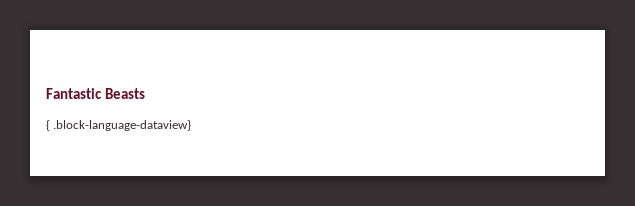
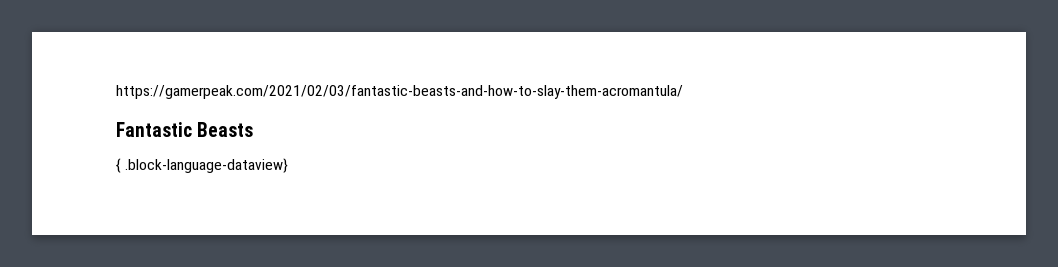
(46, 93) none -> [116,85,683,99] https://gamerpeak.com/2021/02/03/fantastic-beasts-and-how-to-slay-them-acromantula/ //

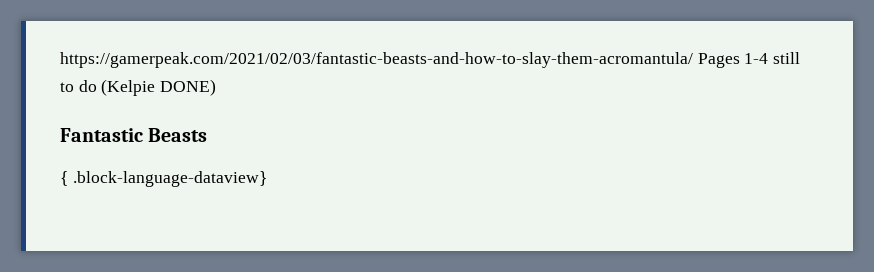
(683, 92) none -> [697,52,801,68] [60,79,217,96] Pages 1-4 still to do (Kelpie DONE)

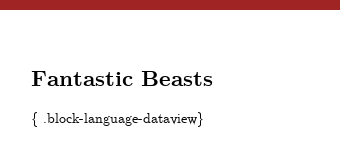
[60,52,801,68] [60,79,217,96] https://gamerpeak.com/2021/02/03/fantastic-beasts-and-how-to-slay-them-acromantula/ Pages 1-4 still to do (Kelpie DONE) // -> (31, 78) none

